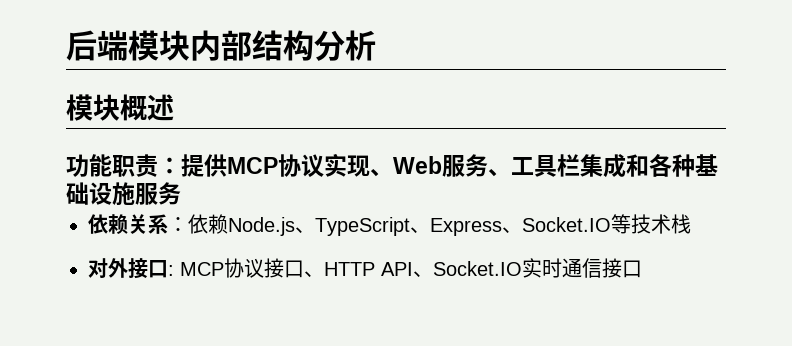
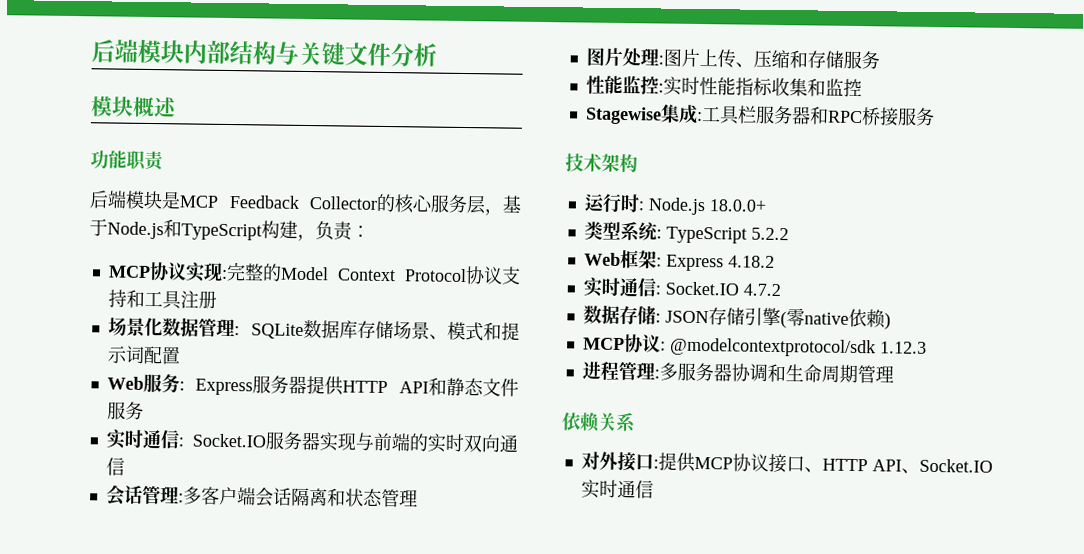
(314, 45) none -> [275,41,391,67] 与关键文件
[158,154,227,177] ：提供 -> [89,190,522,216] [89,218,370,242] // 后端模块是MCP Feedback Collector的核心服务层，基于Node.js和TypeScript构建，负责： //
[370,154,718,178] [66,182,181,205] [88,214,691,236] 、Web服务、工具栏集成和各种基础设施服务 // 依赖关系：依赖Node.js、TypeScript、Express、Socket.IO等技术栈 -> [220,261,521,285] [107,289,217,310] [107,317,520,342] [106,345,181,365] [106,373,519,397] [106,401,144,420] [105,429,518,453] [105,457,125,476] [105,484,418,508] [585,47,880,70] [585,75,862,98] [584,104,935,127] [565,153,638,173] [583,193,767,216] [583,220,789,244] [583,249,775,272] [582,277,781,298] [582,304,891,330] [582,334,927,358] [581,361,894,384] [562,411,636,433] :完整的Model Context Protocol协议支持和工具注册 // 场景化数据管理: SQLite数据库存储场景、模式和提示词配置 // Web服务: Express服务器提供HTTP API和静态文件服务 // 实时通信: Socket.IO服务器实现与前端的实时双向通信 // 会话管理:多客户端会话隔离和状态管理 // 图片处理:图片上传、压缩和存储服务 // 性能监控:实时性能指标收集和监控 // Stagewise集成:工具栏服务器和RPC桥接服务 // 技术架构 // 运行时: Node.js 18.0.0+ // 类型系统: TypeScript 5.2.2 // Web框架: Express 4.18.2 // 实时通信: Socket.IO 4.7.2 // 数据存储: JSON存储引擎(零native依赖) // MCP协议: @modelcontextprotocol/sdk 1.12.3 // 进程管理:多服务器协调和生命周期管理 // 依赖关系
(174, 270) none -> [657,452,696,472] 提供
[602,258,642,278] 接口 -> (654, 489) none

